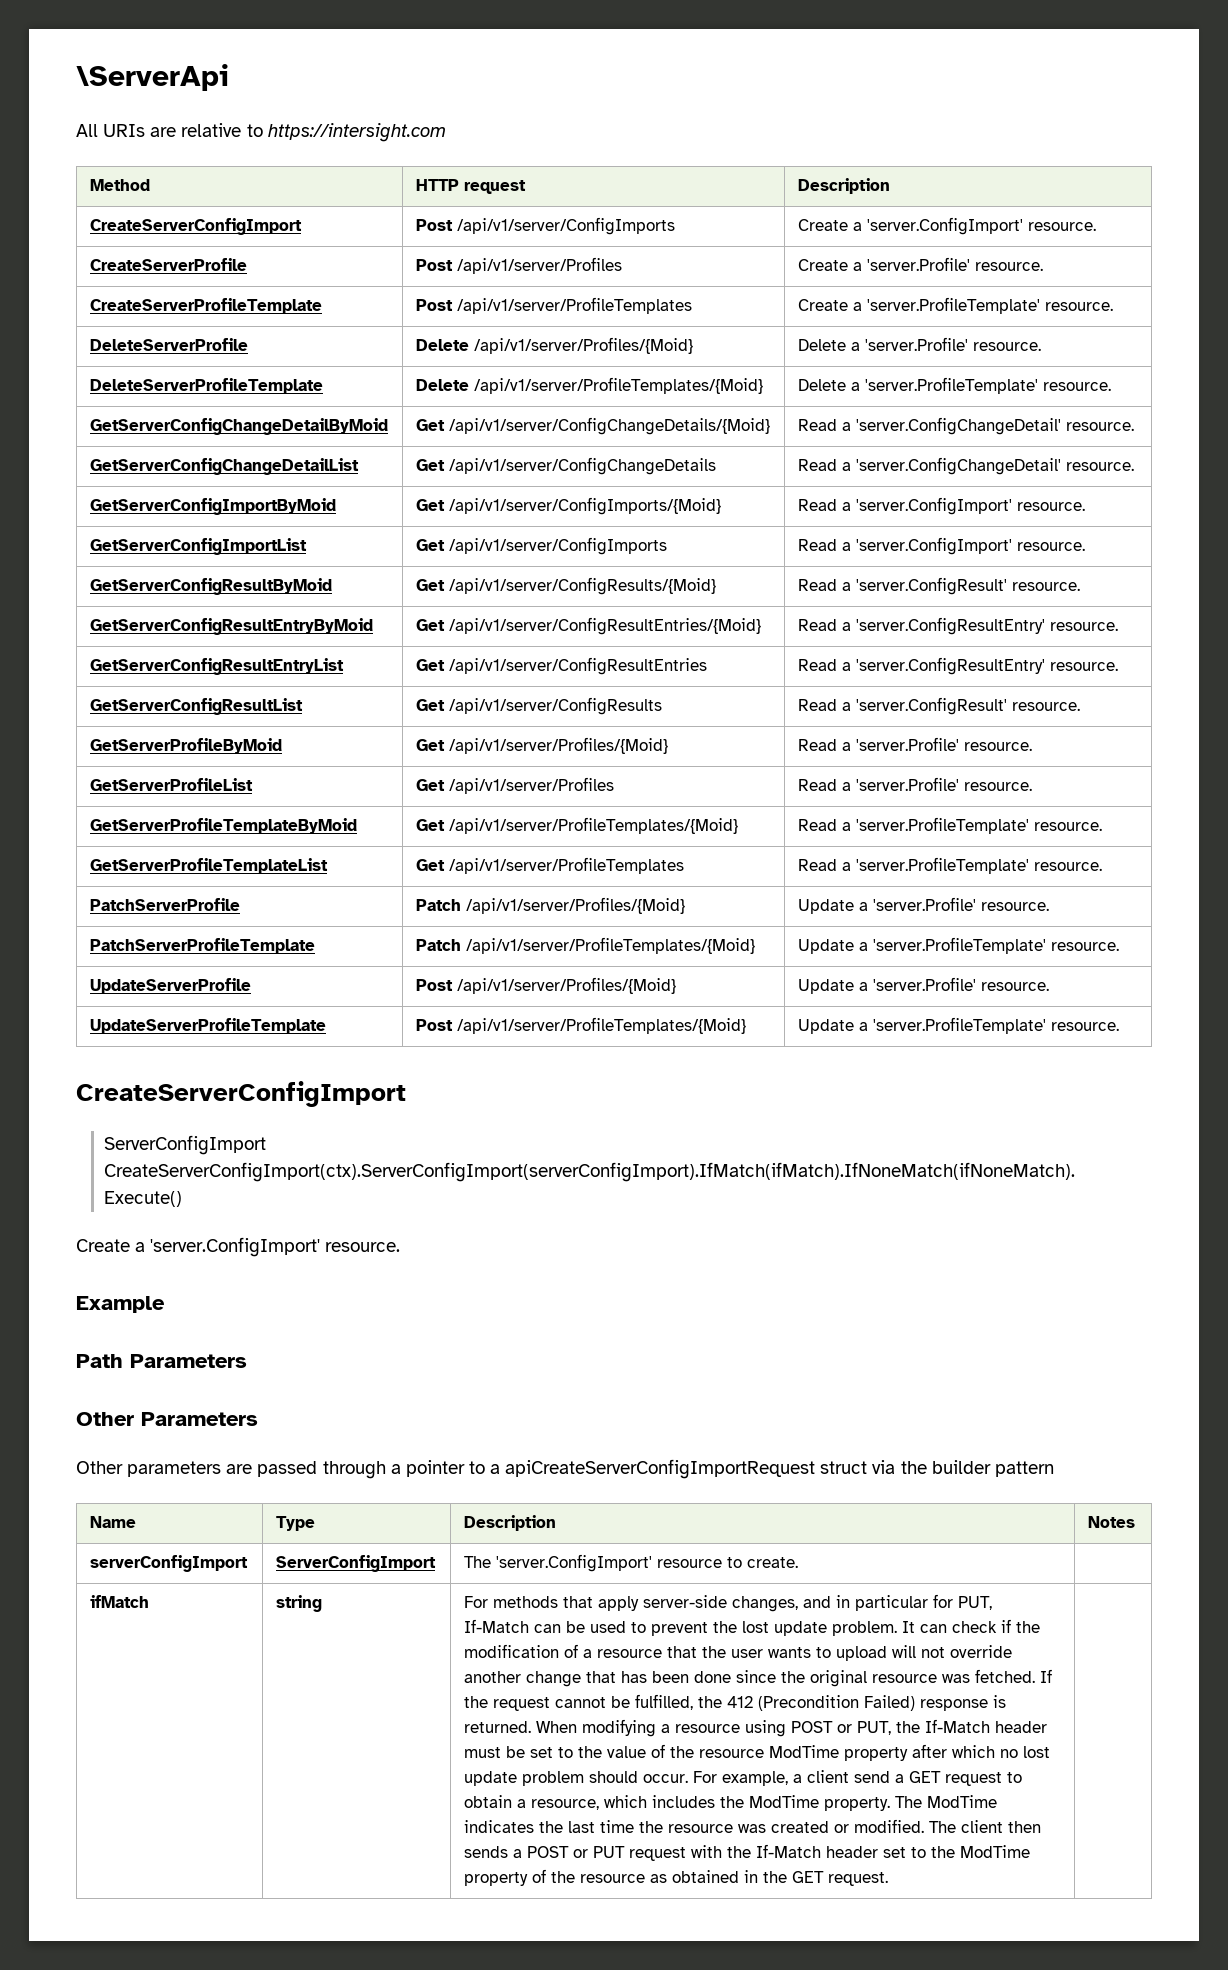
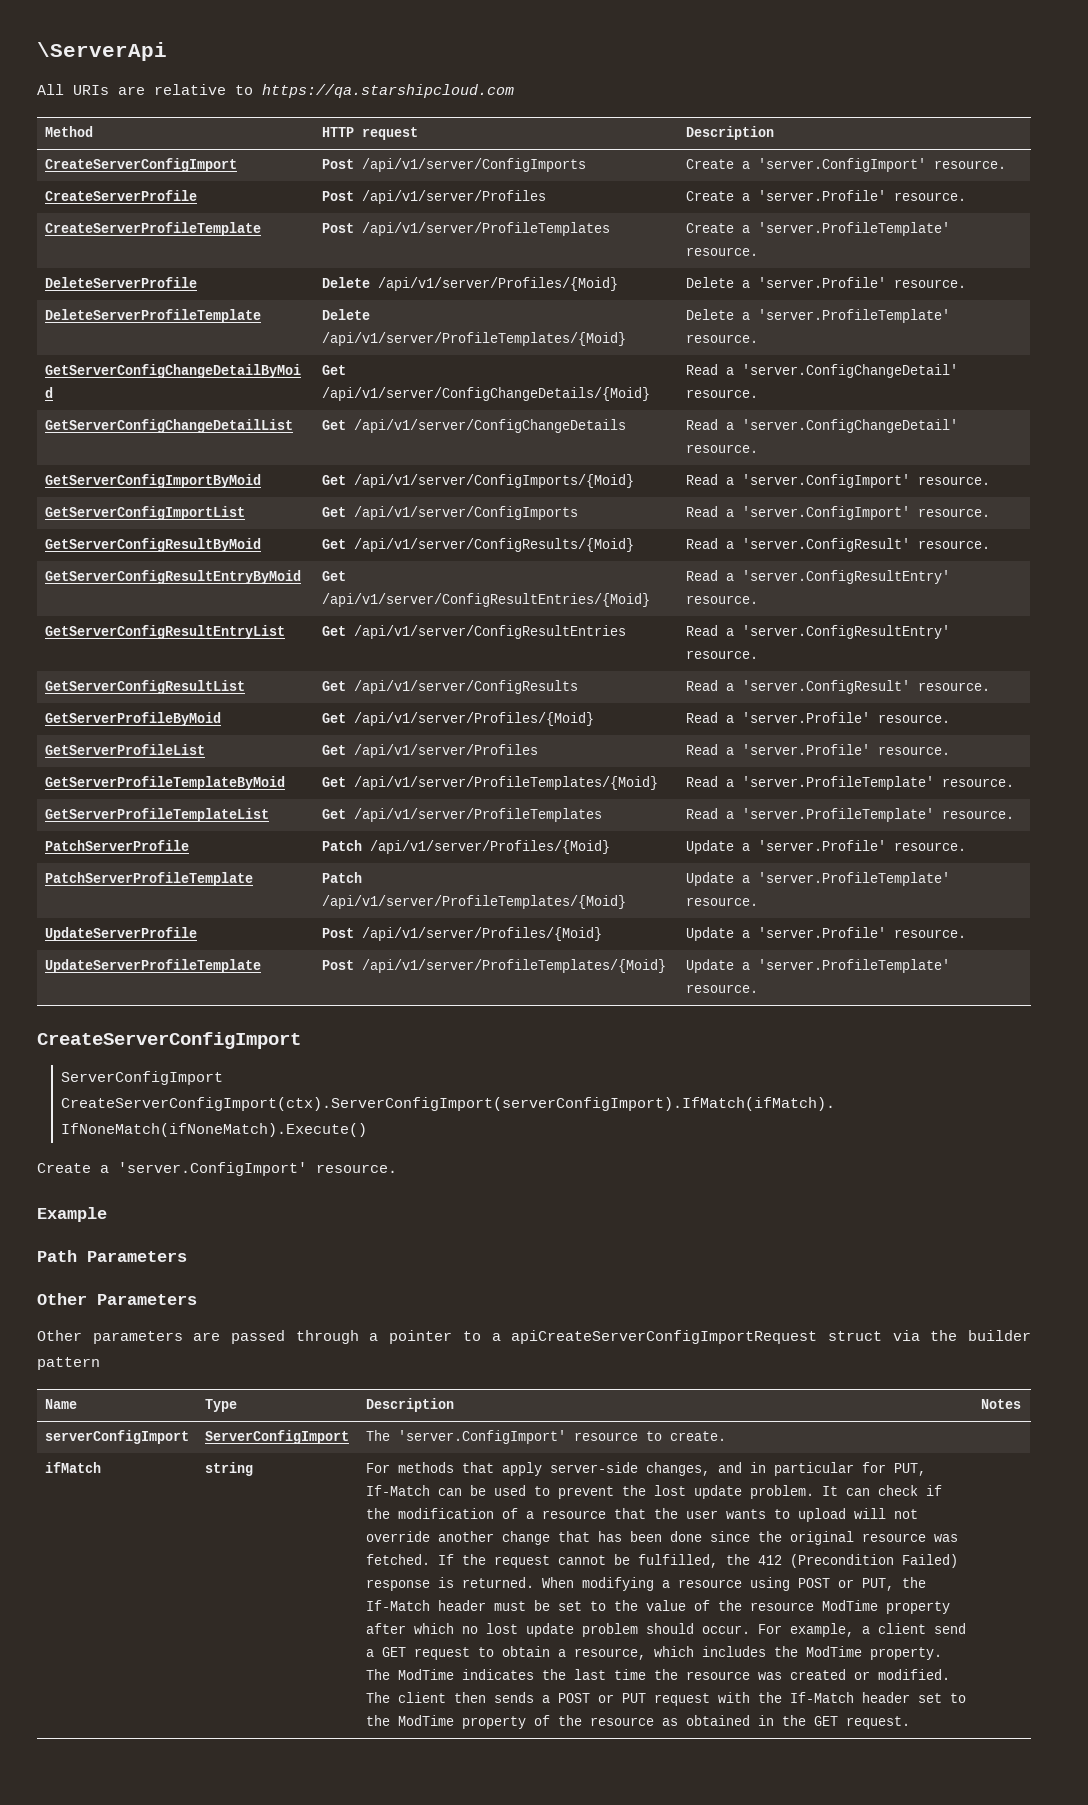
[267,123,446,142] https://intersight.com -> [262,84,514,98] https://qa.starshipcloud.com

